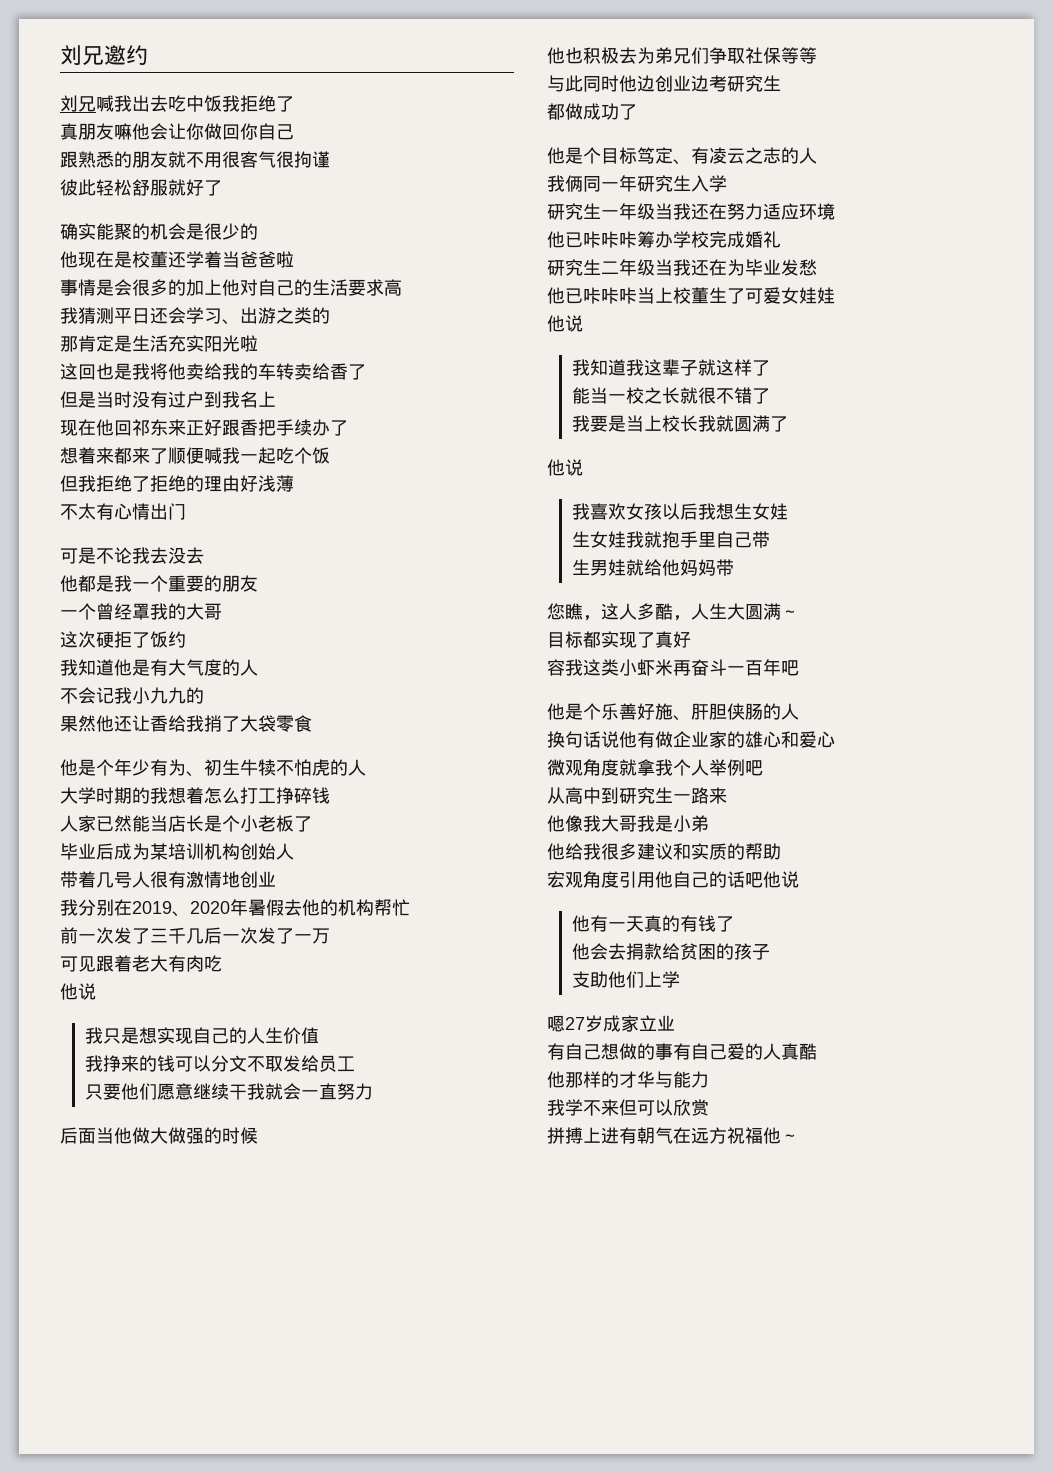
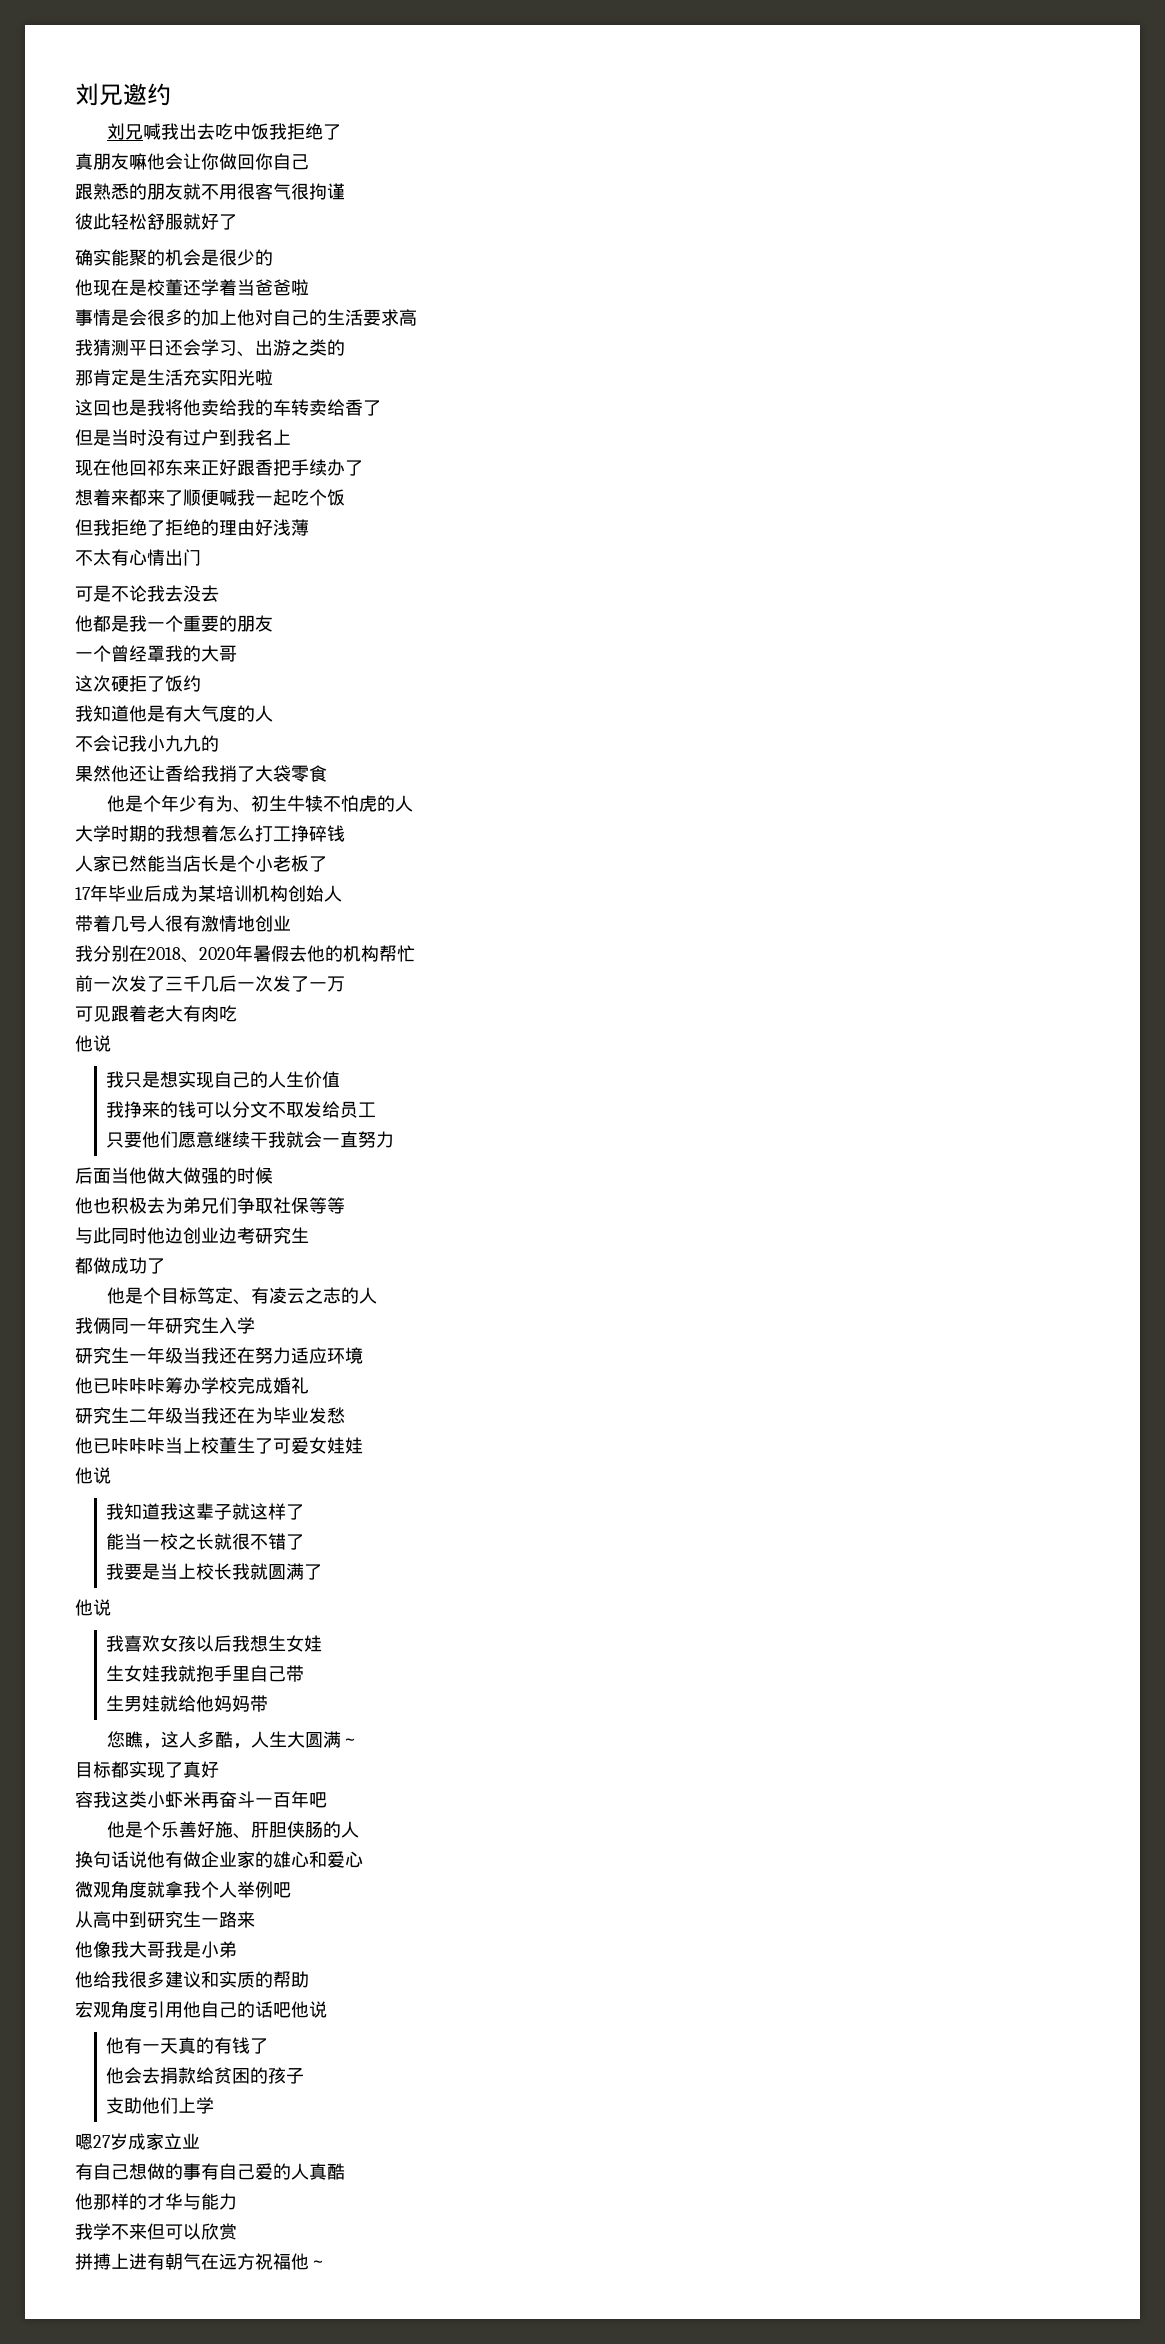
(312, 824) none -> [75,885,108,902] 17年
[132,901,172,914] 2019 -> [147,947,181,960] 2018

